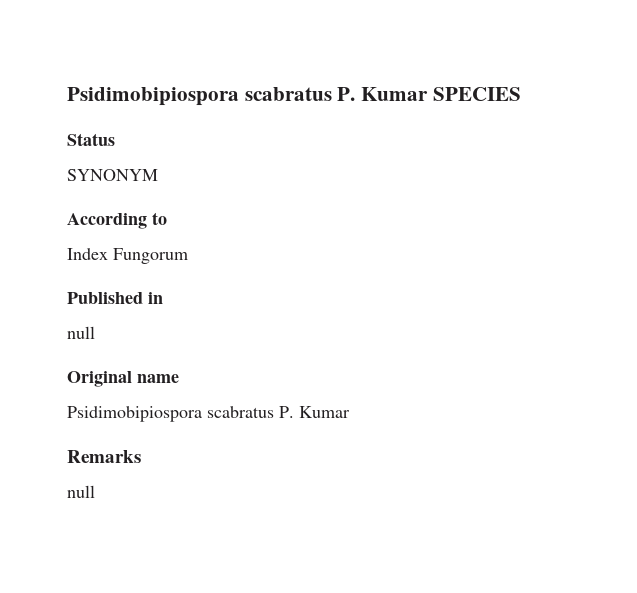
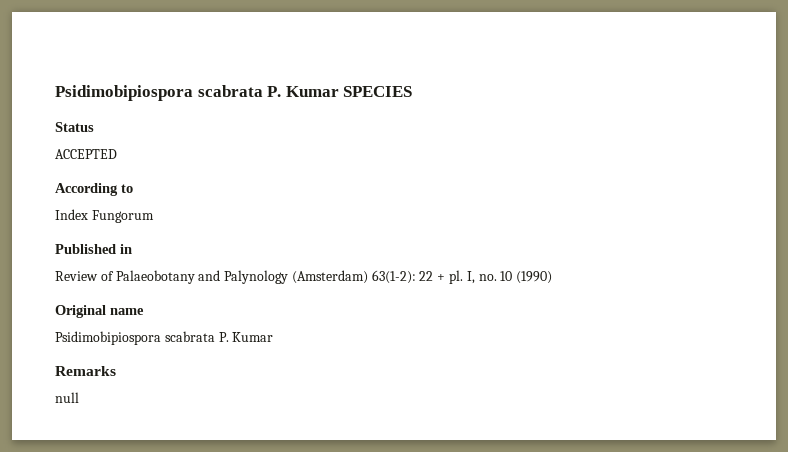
[67,87,332,106] Psidimobipiospora scabratus -> [55,85,263,101] Psidimobipiospora scabrata
[67,169,158,181] SYNONYM -> [55,149,117,159] ACCEPTED
[67,326,95,339] null -> [55,270,553,284] Review of Palaeobotany and Palynology (Amsterdam) 63(1-2): 22 + pl. I, no. 10 (1990)
[207,406,274,418] scabratus -> [164,331,215,342] scabrata

